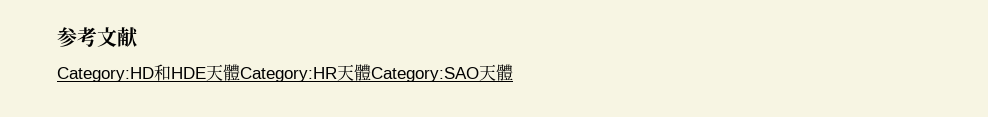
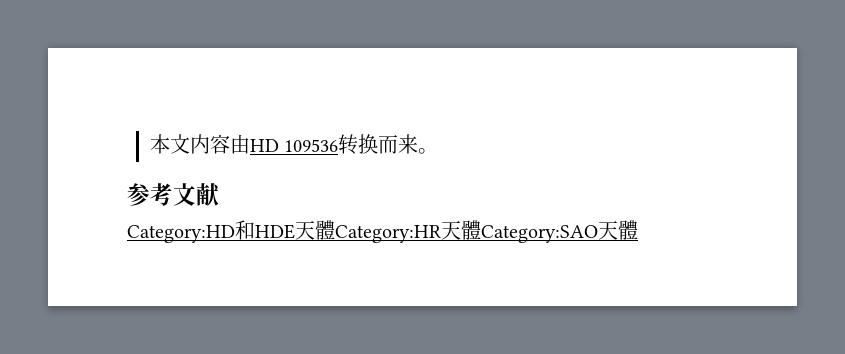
(57, 37) none -> [149,134,439,155] 本文内容由HD 109536转换而来。 //

